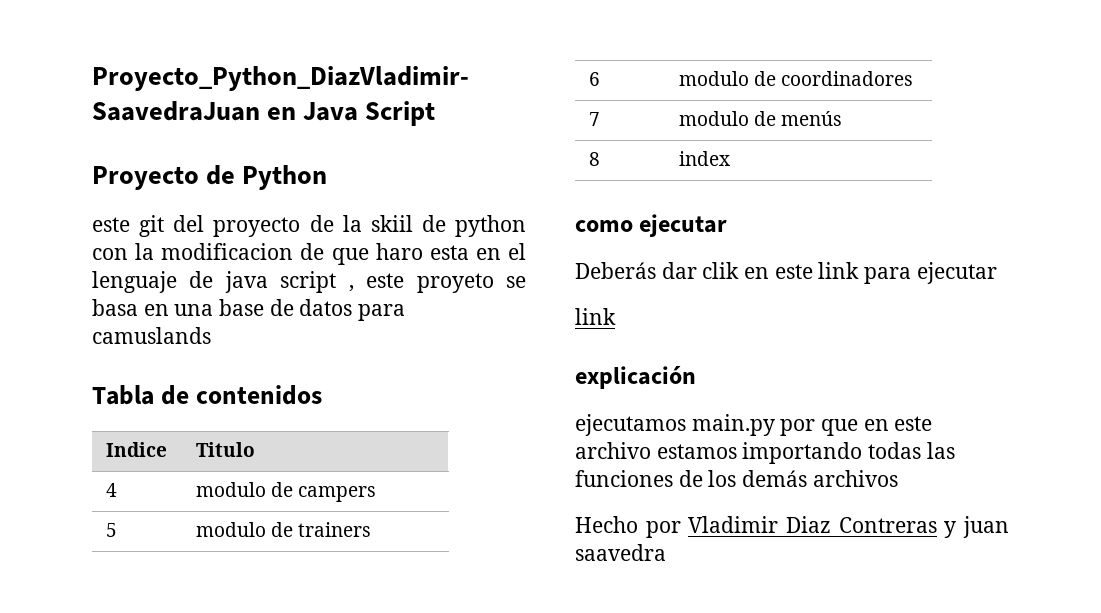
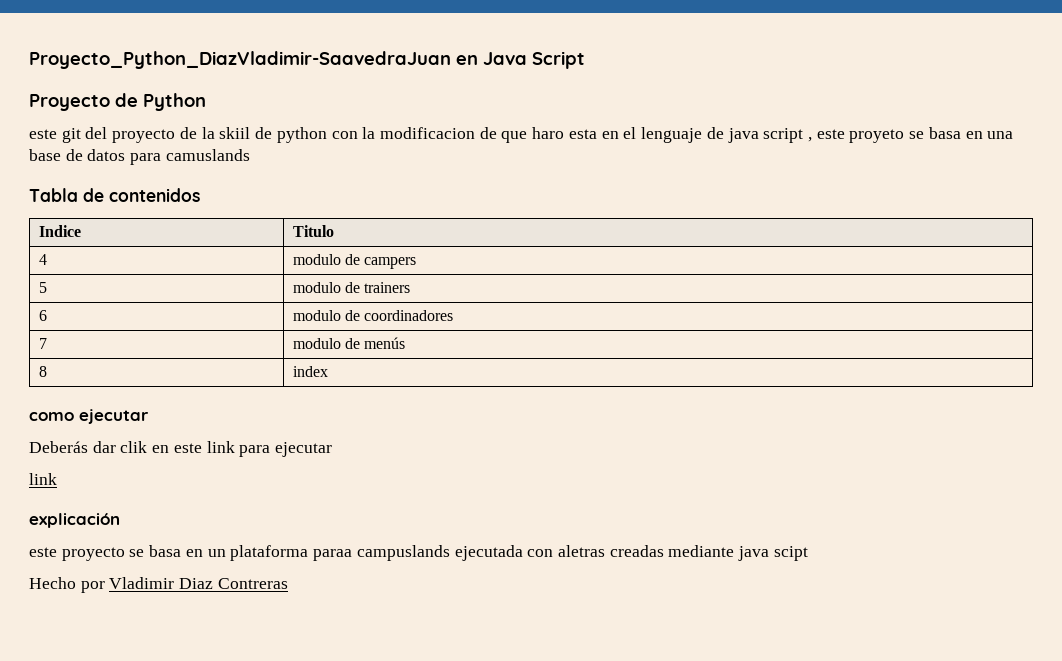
[575,414,933,436] [575,442,955,464] [575,470,898,487] ejecutamos main.py por que en este archivo estamos importando todas las funciones de los demás archivos -> [29,545,808,561] este proyecto se basa en un plataforma paraa campuslands ejecutada con aletras creadas mediante java scipt
[944,516,1009,538] [575,544,666,561] y juan saavedra -> (288, 583) none

